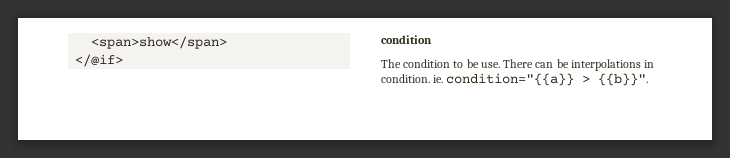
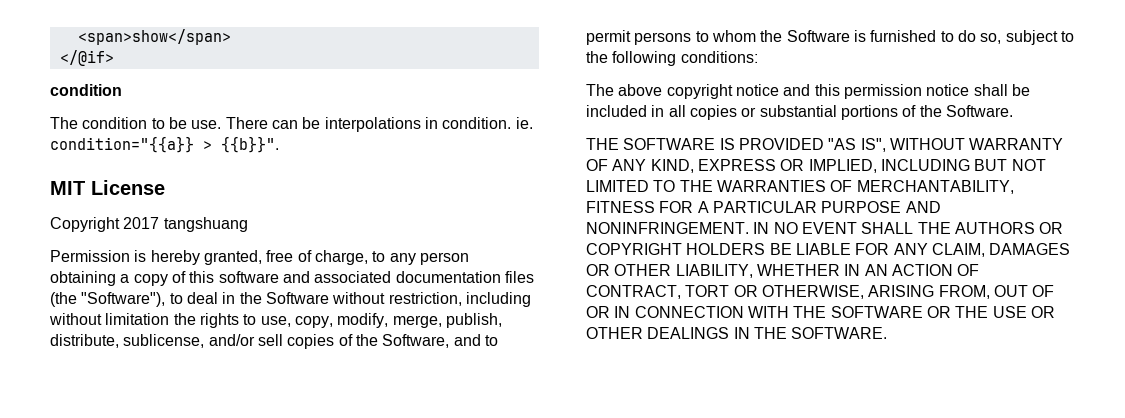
(649, 79) none -> [50,180,165,195] [50,217,248,232] [50,250,469,265] [50,271,534,286] [50,292,531,307] [49,313,502,328] [50,334,498,349] [586,30,1074,45] [586,51,758,66] [586,84,1030,99] [586,105,1013,120] [586,138,1064,152] [586,159,1046,173] [586,180,1014,194] [586,201,941,213] [586,222,1064,234] [586,243,1071,257] [586,264,980,278] [586,285,1055,299] [586,306,1055,318] [586,327,888,339] // MIT License // Copyright 2017 tangshuang // Permission is hereby granted, free of charge, to any person obtaining a copy of this software and associated documentation files (the "Software"), to deal in the Software without restriction, including without limitation the rights to use, copy, modify, merge, publish, distribute, sublicense, and/or sell copies of the Software, and to permit persons to whom the Software is furnished to do so, subject to the following conditions: // The above copyright notice and this permission notice shall be included in all copies or substantial portions of the Software. // THE SOFTWARE IS PROVIDED "AS IS", WITHOUT WARRANTY OF ANY KIND, EXPRESS OR IMPLIED, INCLUDING BUT NOT LIMITED TO THE WARRANTIES OF MERCHANTABILITY, FITNESS FOR A PARTICULAR PURPOSE AND NONINFRINGEMENT. IN NO EVENT SHALL THE AUTHORS OR COPYRIGHT HOLDERS BE LIABLE FOR ANY CLAIM, DAMAGES OR OTHER LIABILITY, WHETHER IN AN ACTION OF CONTRACT, TORT OR OTHERWISE, ARISING FROM, OUT OF OR IN CONNECTION WITH THE SOFTWARE OR THE USE OR OTHER DEALINGS IN THE SOFTWARE.

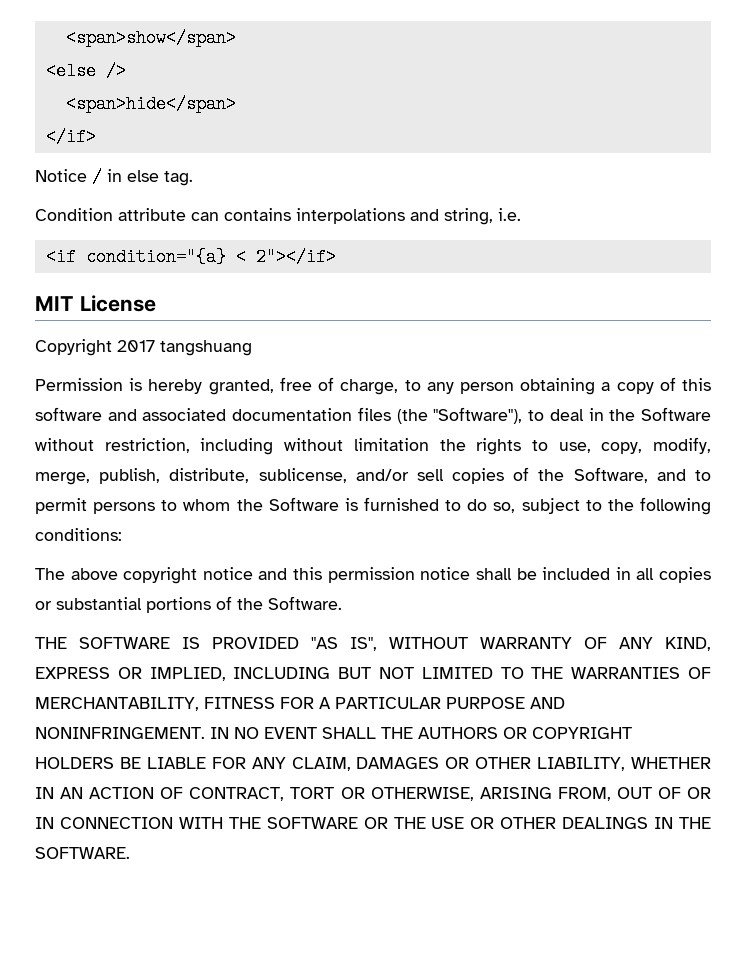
[59,50,114,66] [50,84,122,96] [50,117,533,132] [50,136,279,153] </@if> // condition // The condition to be use. There can be interpolations in condition. ie. condition="{{a}} > {{b}}". -> [45,62,126,80] [65,95,236,113] [45,128,96,146] [35,168,193,186] [35,208,521,225] [45,248,336,266] <else /> // <span>hide</span> // </if> // Notice / in else tag. // Condition attribute can contains interpolations and string, i.e. // <if condition="{a} < 2"></if>

